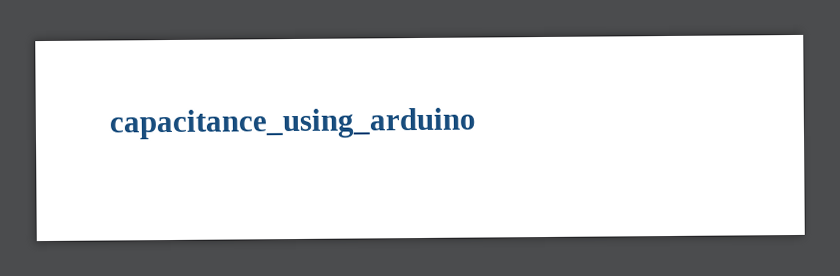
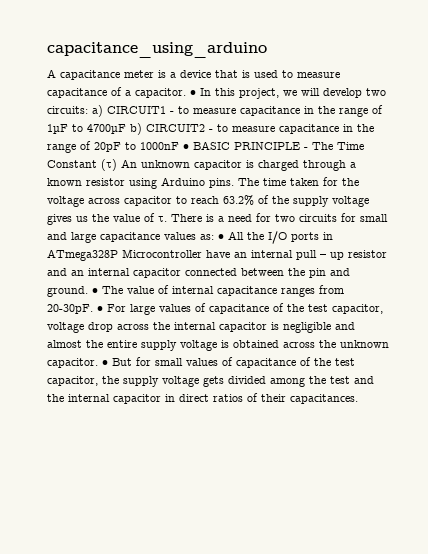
(476, 123) none -> [47,69,340,80] [47,87,386,99] [47,105,383,117] [47,123,374,135] [47,141,364,153] [47,159,356,171] [47,177,359,189] [47,195,369,207] [47,213,388,225] [47,231,333,244] [47,249,387,261] [47,268,350,278] [47,285,344,297] [47,303,383,315] [47,322,355,333] [47,340,389,351] [47,357,355,368] [47,376,374,387] [47,393,358,404] // A capacitance meter is a device that is used to measure capacitance of a capacitor. • In this project, we will develop two circuits: a) CIRCUIT1 - to measure capacitance in the range of 1µF to 4700µF b) CIRCUIT2 - to measure capacitance in the range of 20pF to 1000nF • BASIC PRINCIPLE - The Time Constant (τ) An unknown capacitor is charged through a known resistor using Arduino pins. The time taken for the voltage across capacitor to reach 63.2% of the supply voltage gives us the value of τ. There is a need for two circuits for small and large capacitance values as: • All the I/O ports in ATmega328P Microcontroller have an internal pull – up resistor and an internal capacitor connected between the pin and ground. • The value of internal capacitance ranges from 20-30pF. • For large values of capacitance of the test capacitor, voltage drop across the internal capacitor is negligible and almost the entire supply voltage is obtained across the unknown capacitor. • But for small values of capacitance of the test capacitor, the supply voltage gets divided among the test and the internal capacitor in direct ratios of their capacitances.

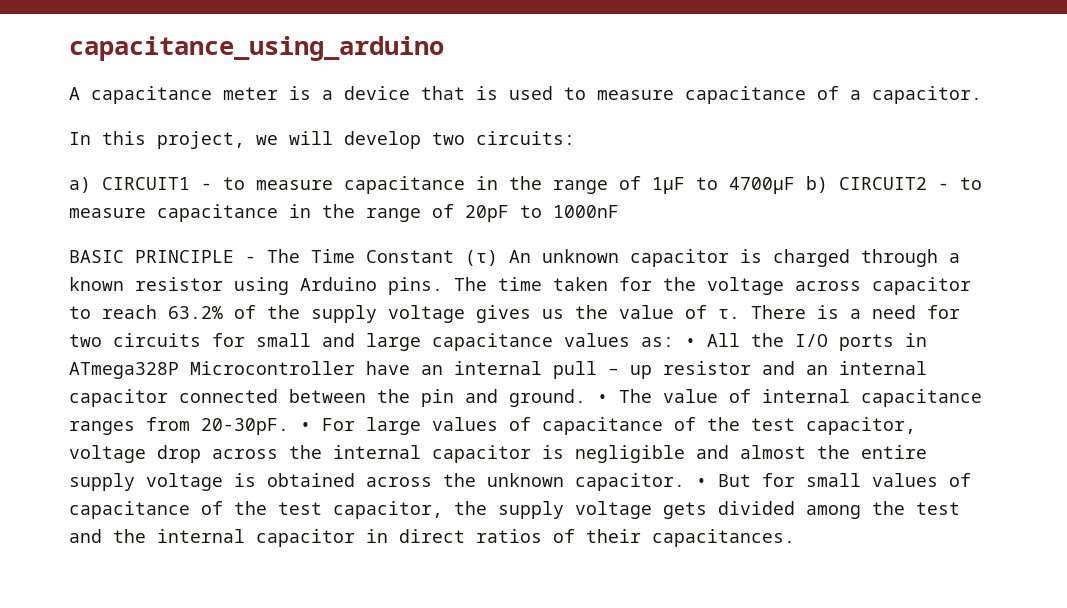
[190,90,196,96] • -> (982, 95) //
(88, 110) none -> (575, 138) //
[183,144,189,150] • -> (619, 211) //

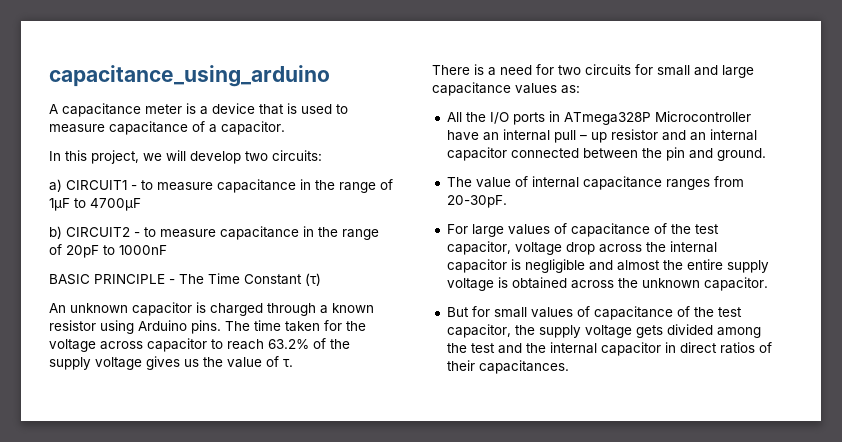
(795, 185) none -> (141, 204) //
(498, 258) none -> (321, 279) //
(740, 314) none -> (293, 363) //
[685,338,696,347] • -> (580, 89) //
[597,394,608,403] • -> (766, 154) //
[300,422,311,431] • -> (507, 201) //
[696,478,707,487] • -> (768, 284) //

